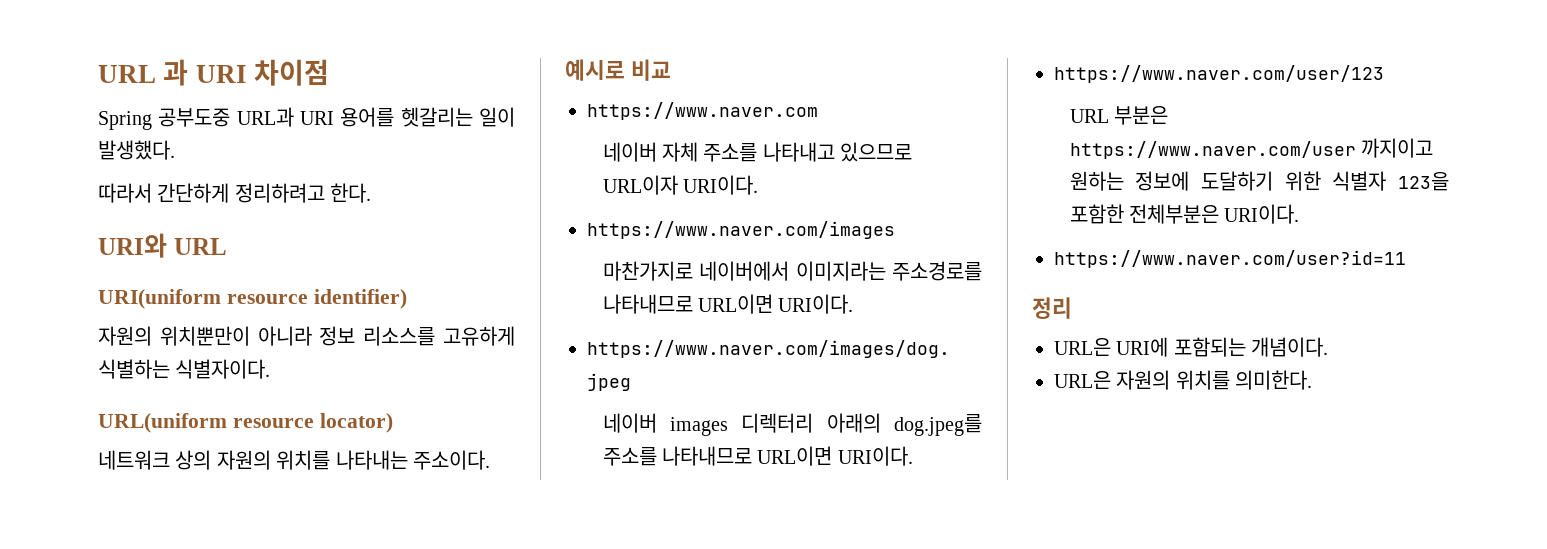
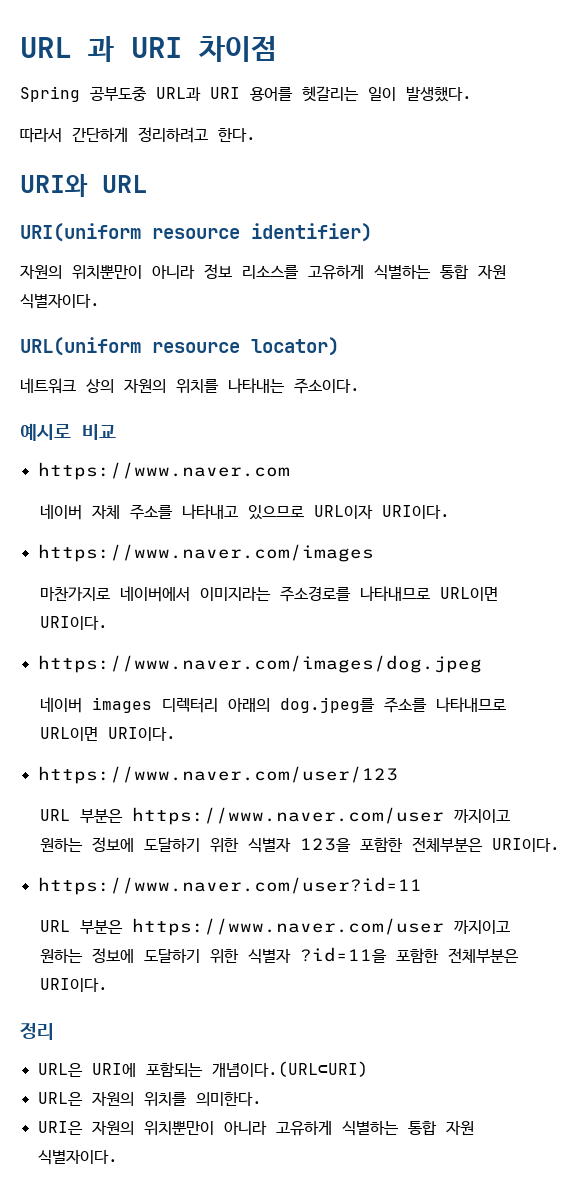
(170, 369) none -> [440,265,506,279] 통합 자원
(1406, 259) none -> [39,918,510,936] [39,947,519,964] [39,978,108,992] // URL 부분은 https://www.naver.com/user 까지이고 원하는 정보에 도달하기 위한 식별자 ?id=11을 포함한 전체부분은 URI이다.
[1251,337,1329,357] 개념이다. -> [211,1061,368,1077] 개념이다.(URL⊂URI)
(1313, 380) none -> [37,1120,474,1136] [37,1149,118,1165] // URI은 자원의 위치뿐만이 아니라 고유하게 식별하는 통합 자원 식별자이다.

